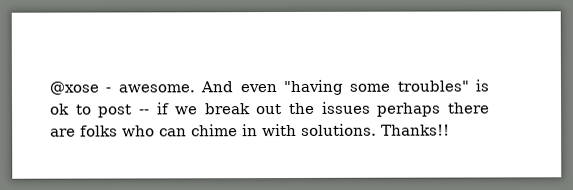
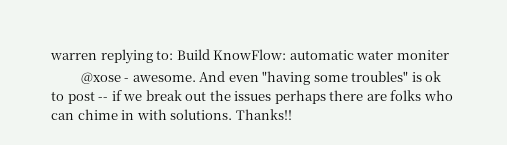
(49, 88) none -> [50,49,449,64] warren replying to: Build KnowFlow: automatic water moniter //

